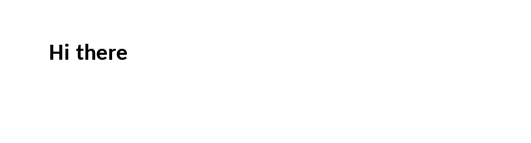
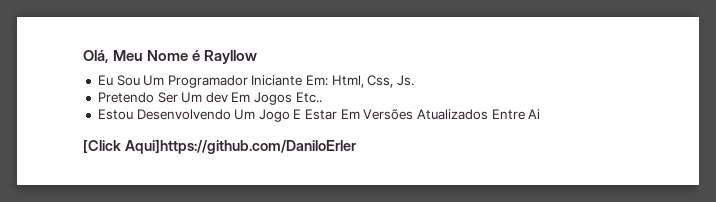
[49,43,130,60] Hi there -> [83,50,258,64] [97,75,415,88] [97,92,322,105] [97,109,541,122] [83,140,356,154] Olá, Meu Nome é Rayllow // Eu Sou Um Programador Iniciante Em: Html, Css, Js. // Pretendo Ser Um dev Em Jogos Etc.. // Estou Desenvolvendo Um Jogo E Estar Em Versões Atualizados Entre Ai // [Click Aqui]https://github.com/DaniloErler

